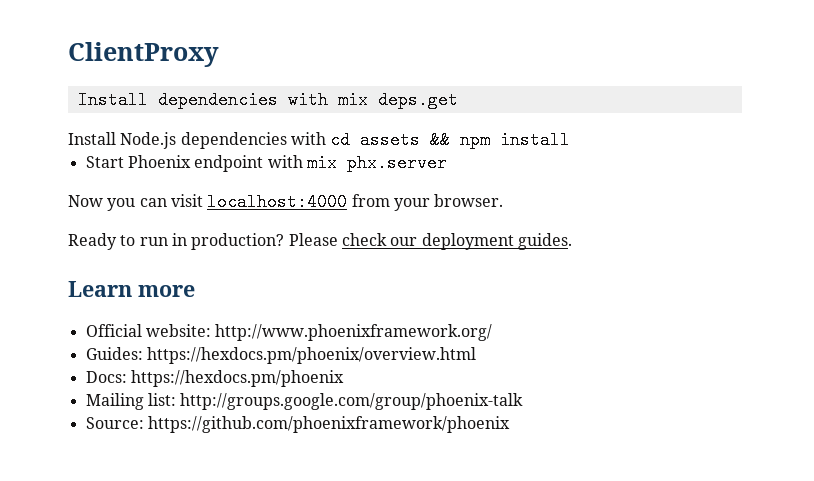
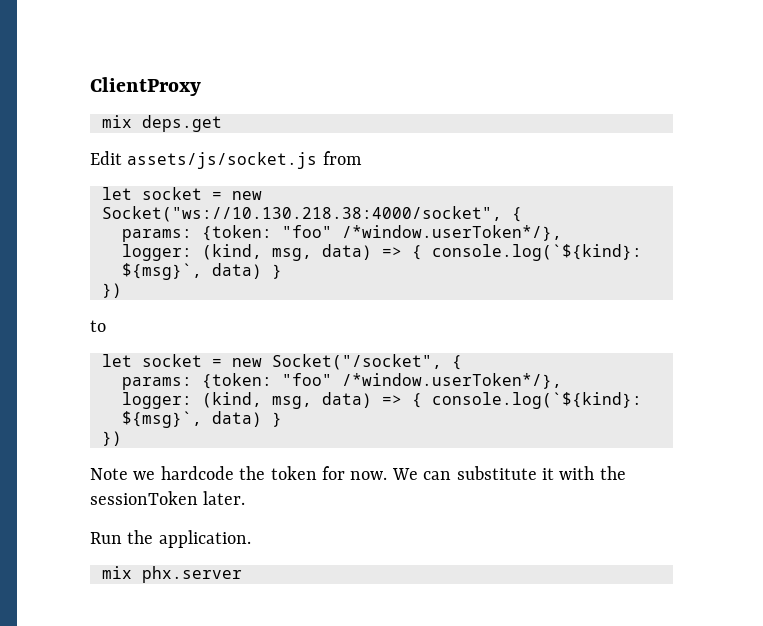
[77,91,328,109] Install dependencies with -> (201, 86) none
[68,131,571,149] [85,154,447,172] [68,193,504,211] [68,233,572,250] [68,281,195,297] [85,324,493,341] [85,347,476,364] [85,370,344,387] [85,393,524,410] [85,416,510,433] Install Node.js dependencies with cd assets && npm install // Start Phoenix endpoint with mix phx.server // Now you can visit localhost:4000 from your browser. // Ready to run in production? Please check our deployment guides. // Learn more // Official website: http://www.phoenixframework.org/ // Guides: https://hexdocs.pm/phoenix/overview.html // Docs: https://hexdocs.pm/phoenix // Mailing list: http://groups.google.com/group/phoenix-talk // Source: https://github.com/phoenixframework/phoenix -> [90,151,362,169] [102,187,262,200] [102,206,522,222] [122,225,562,242] [122,244,642,261] [122,263,282,280] [102,283,122,298] [90,320,106,332] [102,354,462,370] [122,373,562,390] [122,392,642,409] [122,411,282,428] [102,431,122,446] [90,466,626,480] [90,491,246,505] [90,530,251,548] [102,566,242,583] Edit assets/js/socket.js from // let socket = new Socket("ws://10.130.218.38:4000/socket", { // params: {token: "foo" /*window.userToken*/}, // logger: (kind, msg, data) => { console.log(`${kind}: ${msg}`, data) } // }) // to // let socket = new Socket("/socket", { // params: {token: "foo" /*window.userToken*/}, // logger: (kind, msg, data) => { console.log(`${kind}: ${msg}`, data) } // }) // Note we hardcode the token for now. We can substitute it with the sessionToken later. // Run the application. // mix phx.server

